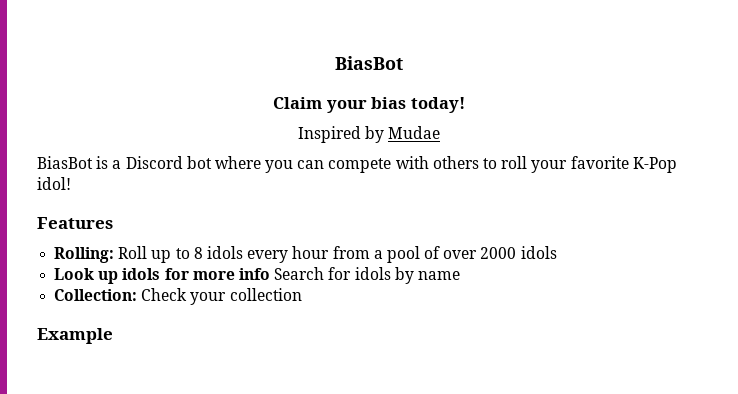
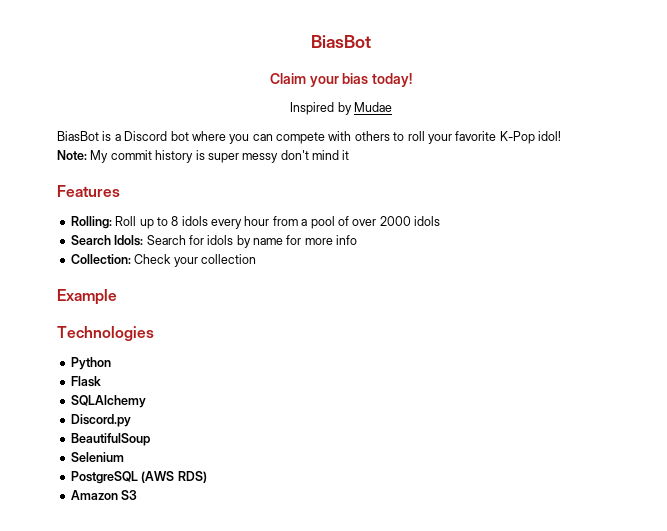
(71, 183) none -> [57,150,350,163] // Note: My commit history is super messy don't mind it
[54,268,270,284] Look up idols for more info -> [70,235,144,246] Search Idols:
(460, 275) none -> [286,235,358,245] for more info
(113, 336) none -> [57,326,154,341] [70,357,111,370] [70,376,101,387] [70,395,146,408] [70,414,131,427] [70,433,150,446] [70,452,124,462] [70,471,207,484] [70,490,138,500] // Technologies // Python // Flask // SQLAlchemy // Discord.py // BeautifulSoup // Selenium // PostgreSQL (AWS RDS) // Amazon S3

